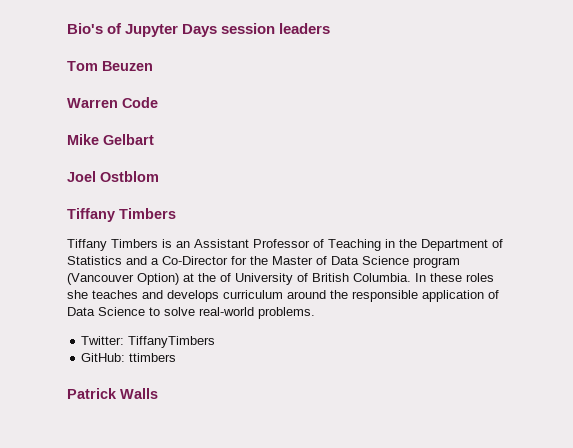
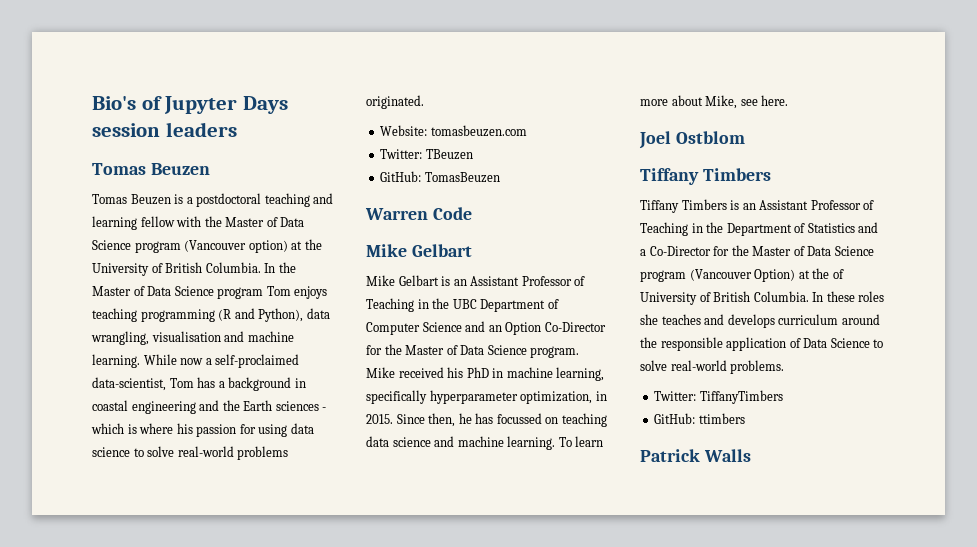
[67,61,153,71] [67,97,158,108] [67,134,154,145] Tom Beuzen // Warren Code // Mike Gelbart -> [92,163,210,175] [92,193,334,207] [92,216,305,230] [92,239,322,253] [92,262,296,276] [92,286,328,299] [92,308,330,322] [91,331,294,345] [92,354,300,368] [92,377,306,391] [92,400,327,414] [91,423,314,437] [92,446,289,460] [366,95,424,109] [380,125,527,137] [380,149,473,160] [380,171,500,183] [365,207,472,220] [366,244,472,257] [366,275,586,286] [366,298,559,312] [366,321,606,335] [366,344,580,358] [366,367,605,381] [366,390,607,404] [366,413,607,427] [366,436,604,450] [640,95,789,109] Tomas Beuzen // Tomas Beuzen is a postdoctoral teaching and learning fellow with the Master of Data Science program (Vancouver option) at the University of British Columbia. In the Master of Data Science program Tom enjoys teaching programming (R and Python), data wrangling, visualisation and machine learning. While now a self-proclaimed data-scientist, Tom has a background in coastal engineering and the Earth sciences - which is where his passion for using data science to solve real-world problems originated. // Website: tomasbeuzen.com // Twitter: TBeuzen // GitHub: TomasBeuzen // Warren Code // Mike Gelbart // Mike Gelbart is an Assistant Professor of Teaching in the UBC Department of Computer Science and an Option Co-Director for the Master of Data Science program. Mike received his PhD in machine learning, specifically hyperparameter optimization, in 2015. Since then, he has focussed on teaching data science and machine learning. To learn more about Mike, see here.

